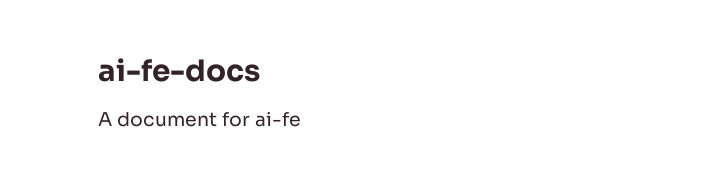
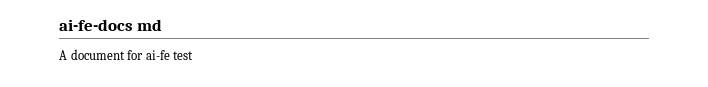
(260, 70) none -> [137,19,163,31] md
(302, 119) none -> [173,51,194,60] test

